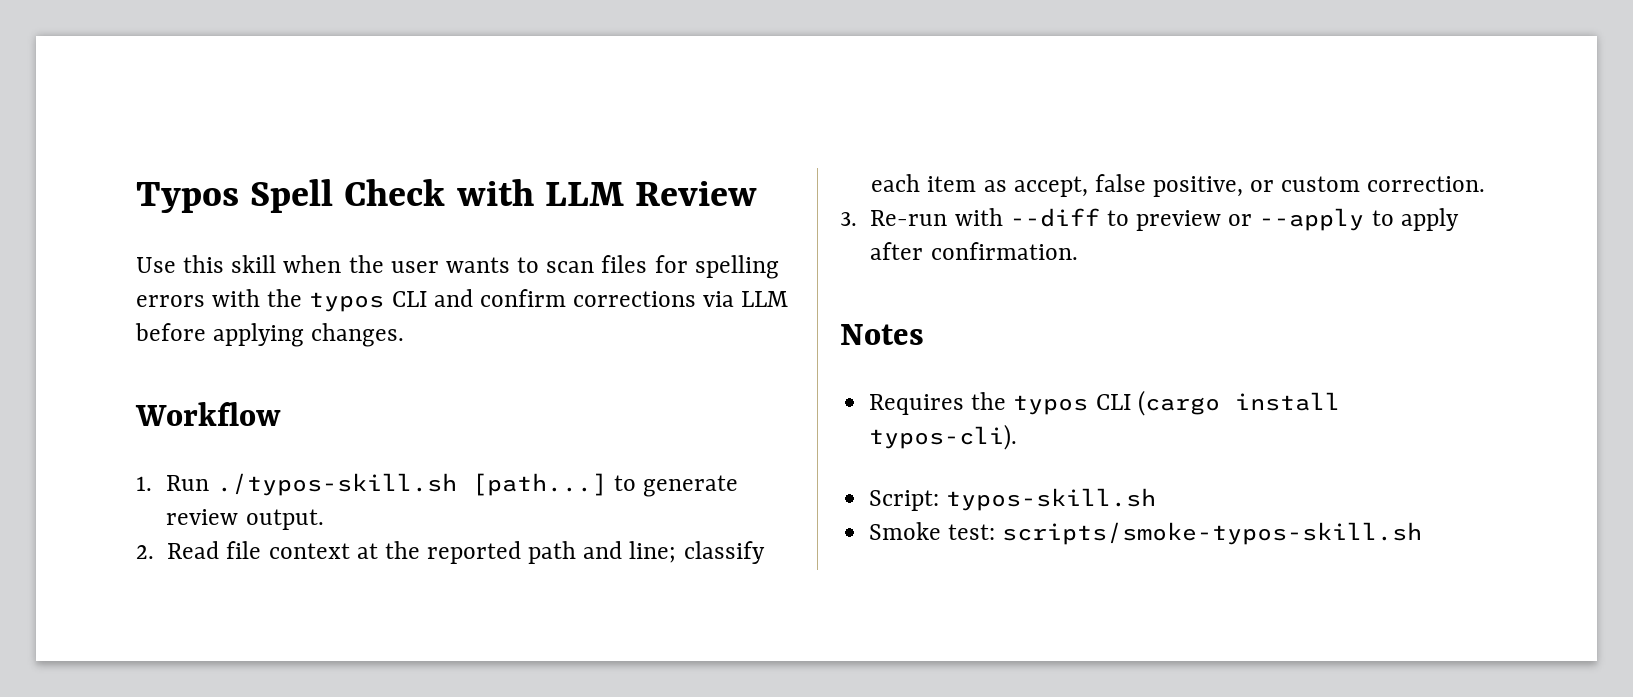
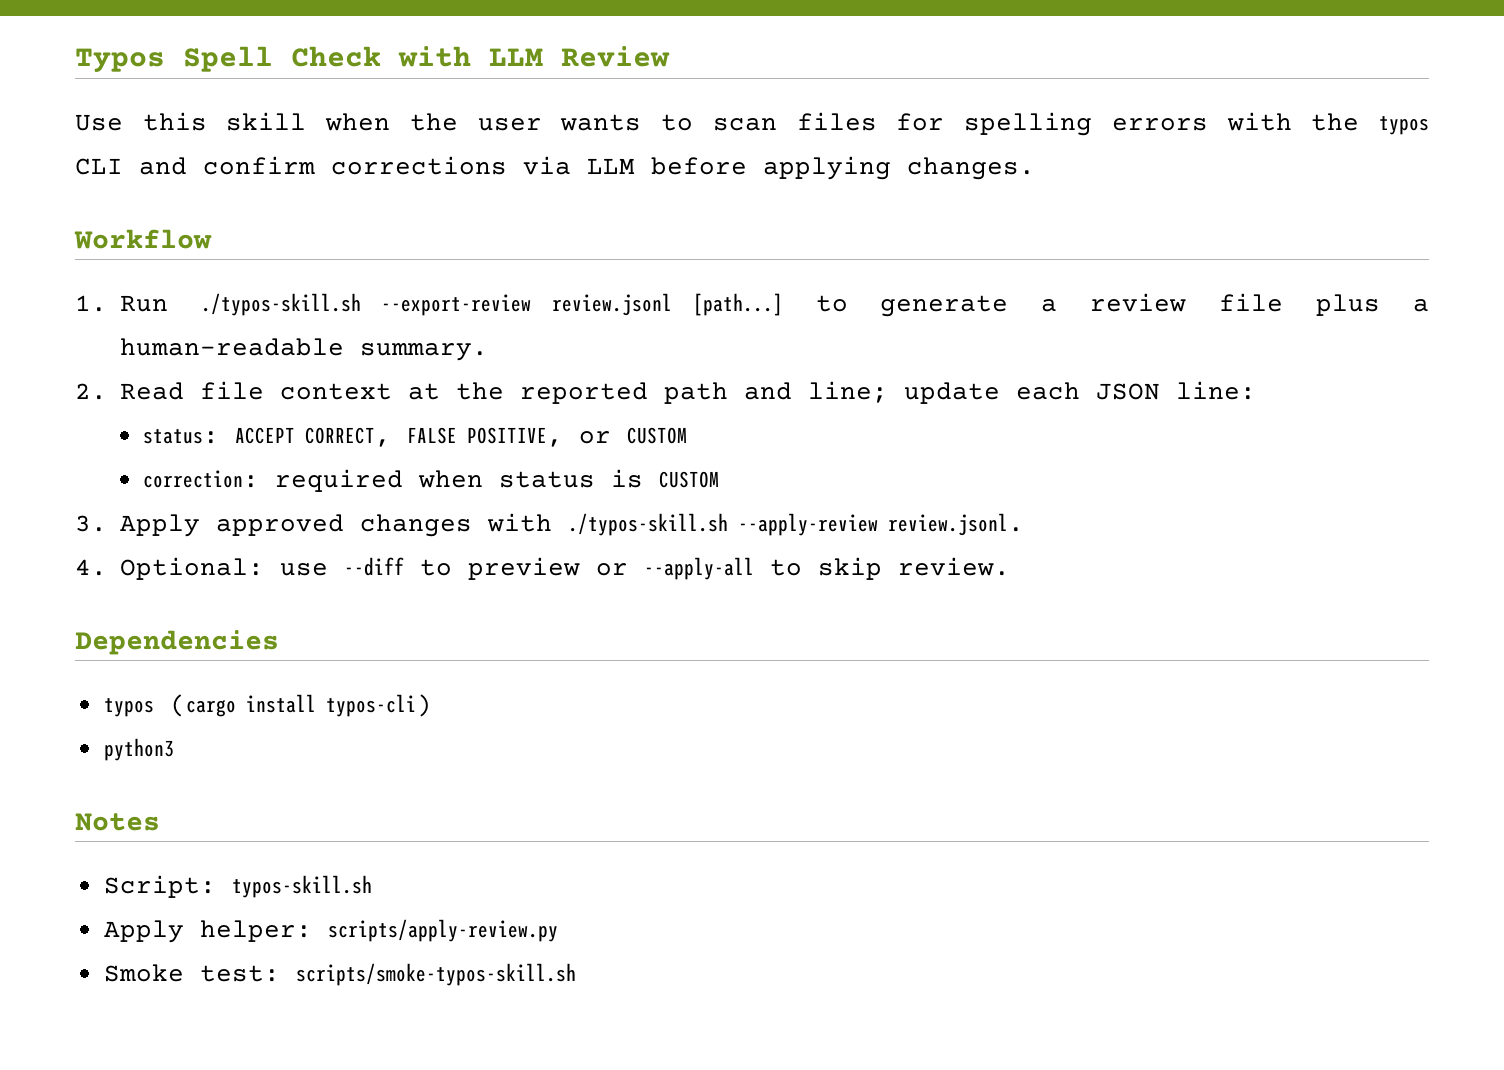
(457, 484) none -> [381,293,673,316] --export-review review.jsonl
[166,509,324,530] review output. -> [1041,293,1429,316] [120,338,488,361] a review file plus a human-readable summary.
[683,541,765,564] [871,174,1486,197] [840,208,1459,231] [870,242,1078,260] [840,324,924,345] [869,390,1340,416] [869,424,1018,450] classify each item as accept, false positive, or custom correction. // 3. Re-run with --diff to preview or --apply to apply after confirmation. // Notes // Requires the typos CLI (cargo install typos-cli). -> [904,381,1256,404] [143,427,688,447] [143,469,720,492] [75,513,1024,537] [75,557,1010,580] [75,630,279,655] [103,694,432,717] [103,738,174,761] [75,813,160,831] update each JSON line: // status: ACCEPT CORRECT, FALSE POSITIVE, or CUSTOM // correction: required when status is CUSTOM // 3. Apply approved changes with ./typos-skill.sh --apply-review review.jsonl. // 4. Optional: use --diff to preview or --apply-all to skip review. // Dependencies // typos (cargo install typos-cli) // python3 // Notes
(1157, 499) none -> [103,919,558,943] // Apply helper: scripts/apply-review.py

